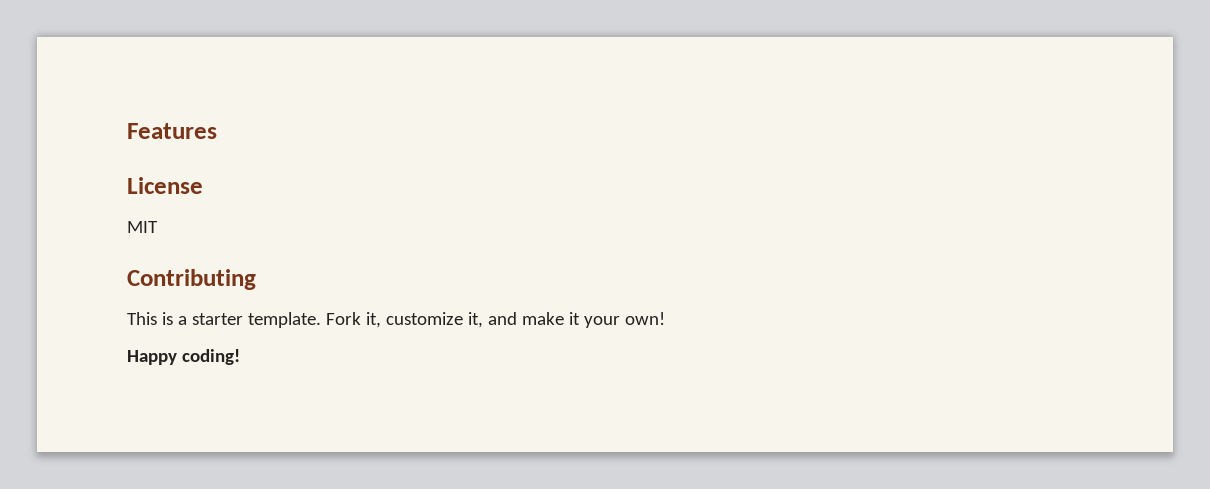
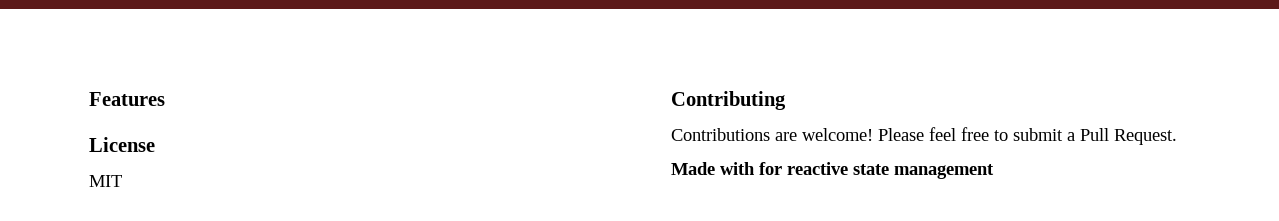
[127,312,665,328] [127,349,240,365] This is a starter template. Fork it, customize it, and make it your own! // Happy coding! -> [671,127,1177,145] [671,162,994,179] Contributions are welcome! Please feel free to submit a Pull Request. // Made with for reactive state management

